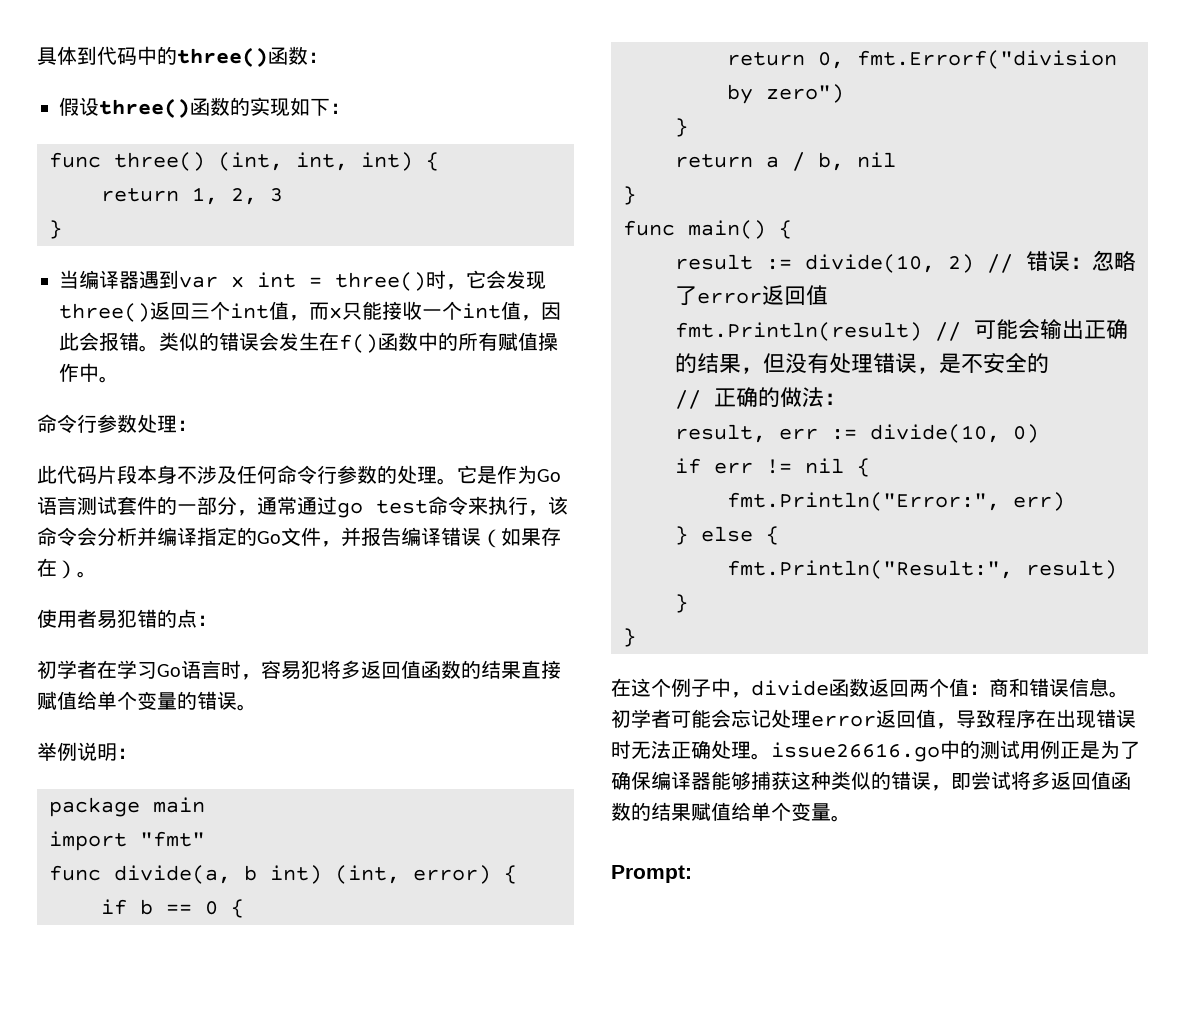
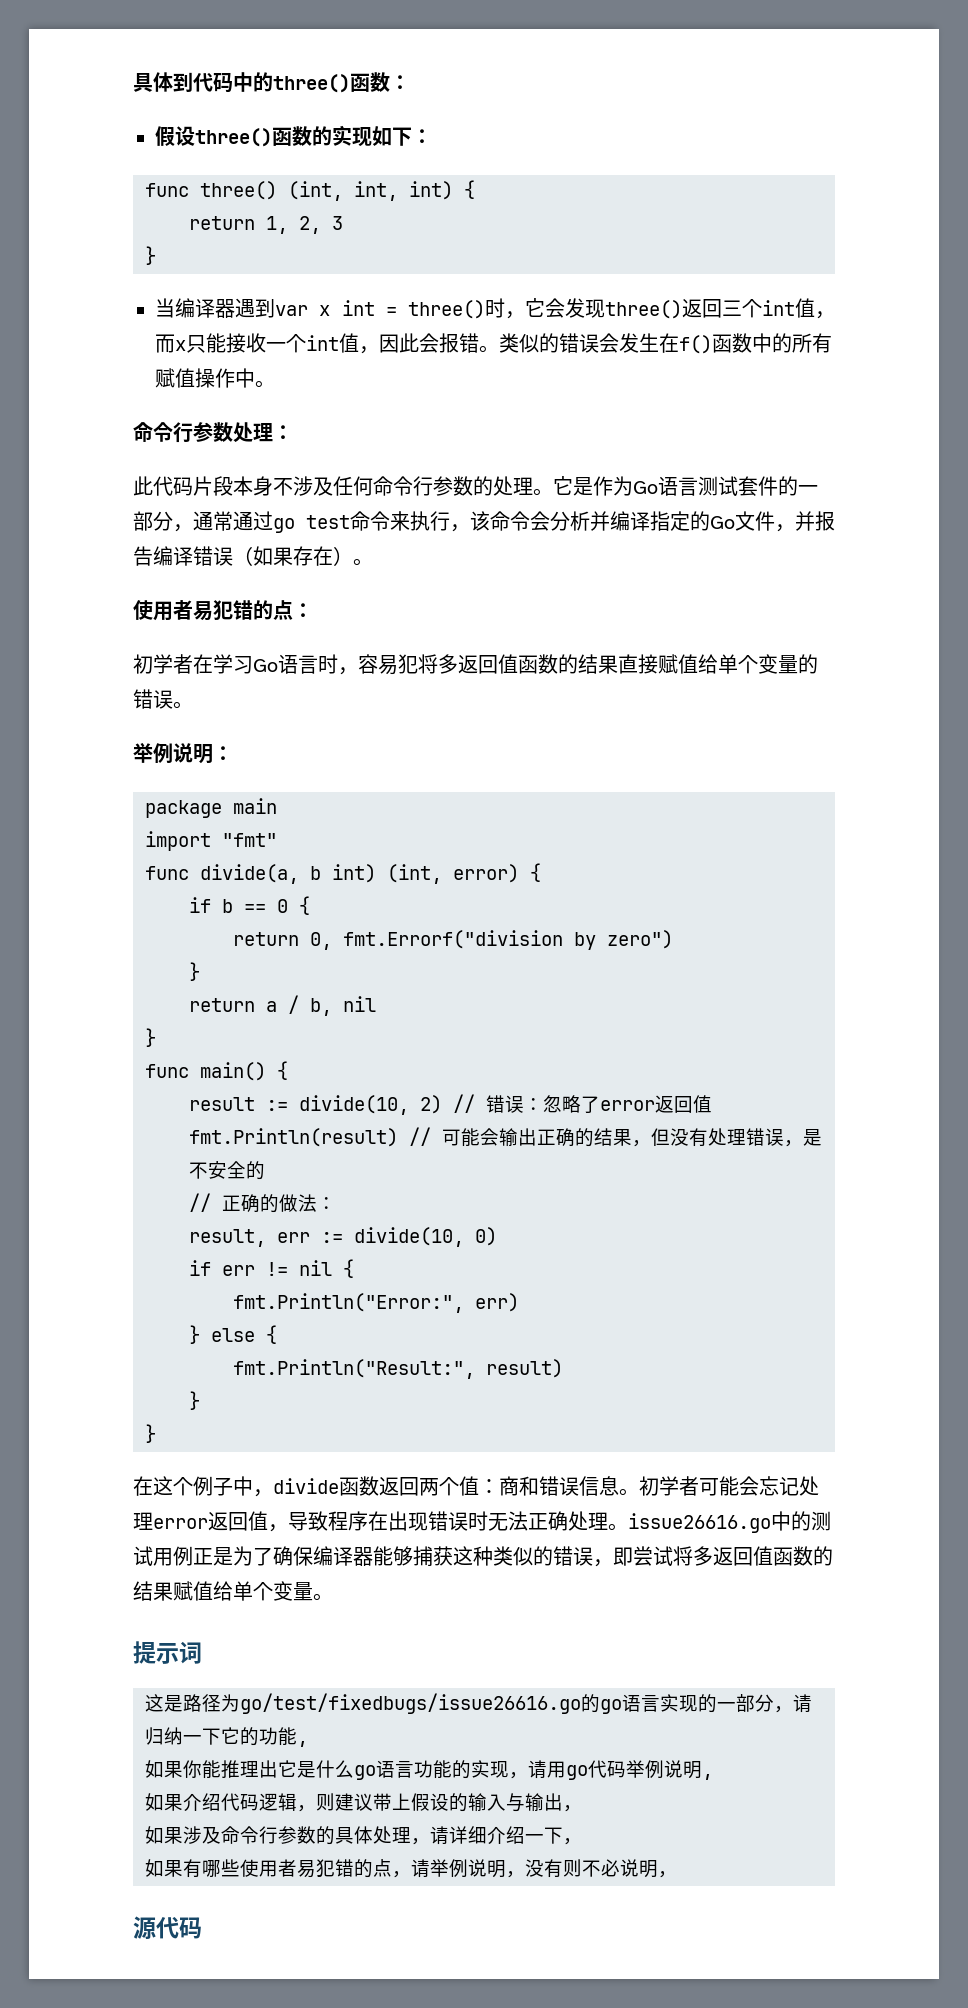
[611,865,692,883] Prompt: -> [133,1641,202,1664] [145,1693,812,1714] [145,1727,308,1747] [145,1760,713,1780] [145,1793,582,1812] [145,1826,582,1845] [145,1859,677,1878] [133,1916,202,1940] 提示词 // 这是路径为go/test/fixedbugs/issue26616.go的go语言实现的一部分，请归纳一下它的功能, // 如果你能推理出它是什么go语言功能的实现，请用go代码举例说明, // 如果介绍代码逻辑，则建议带上假设的输入与输出， // 如果涉及命令行参数的具体处理，请详细介绍一下， // 如果有哪些使用者易犯错的点，请举例说明，没有则不必说明， // 源代码

